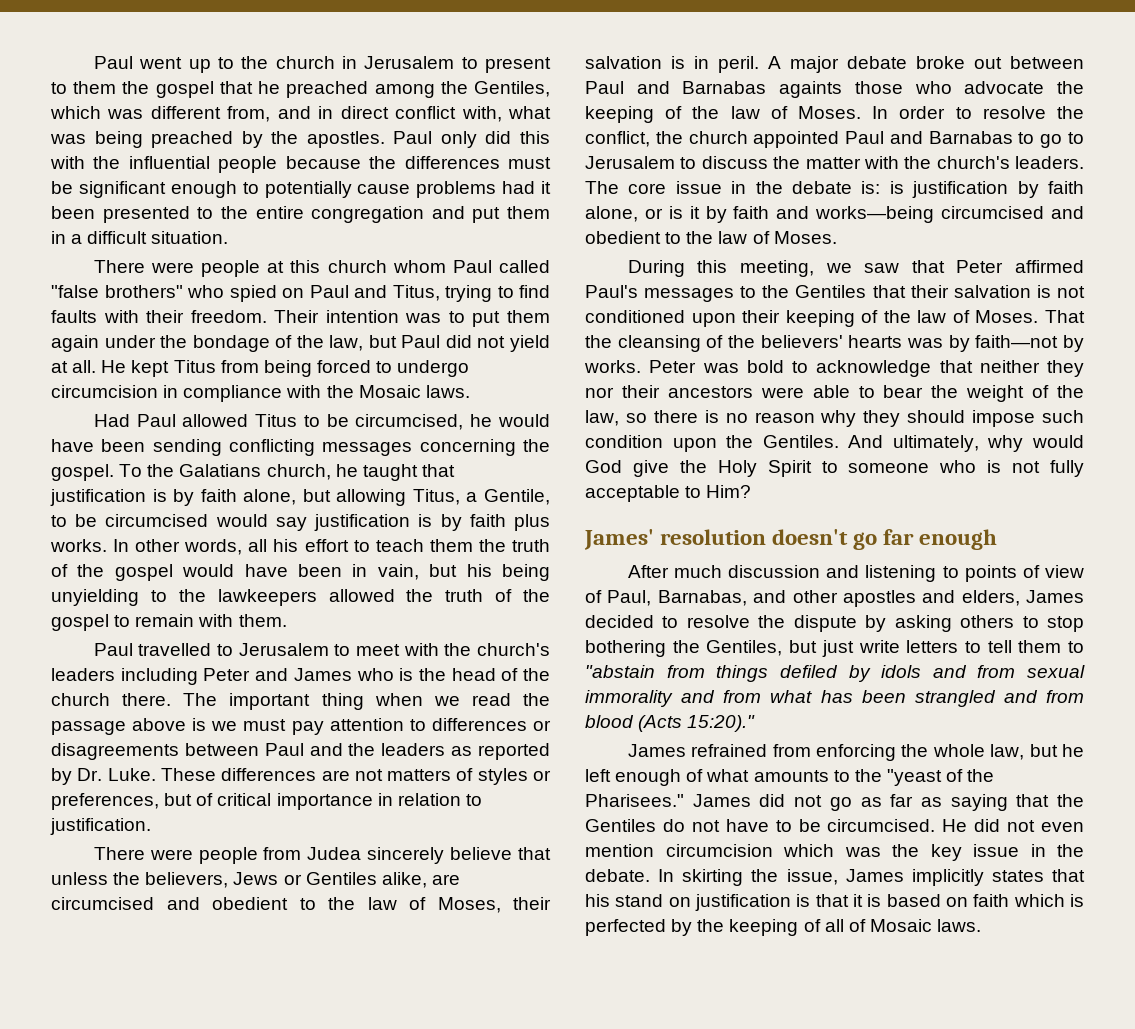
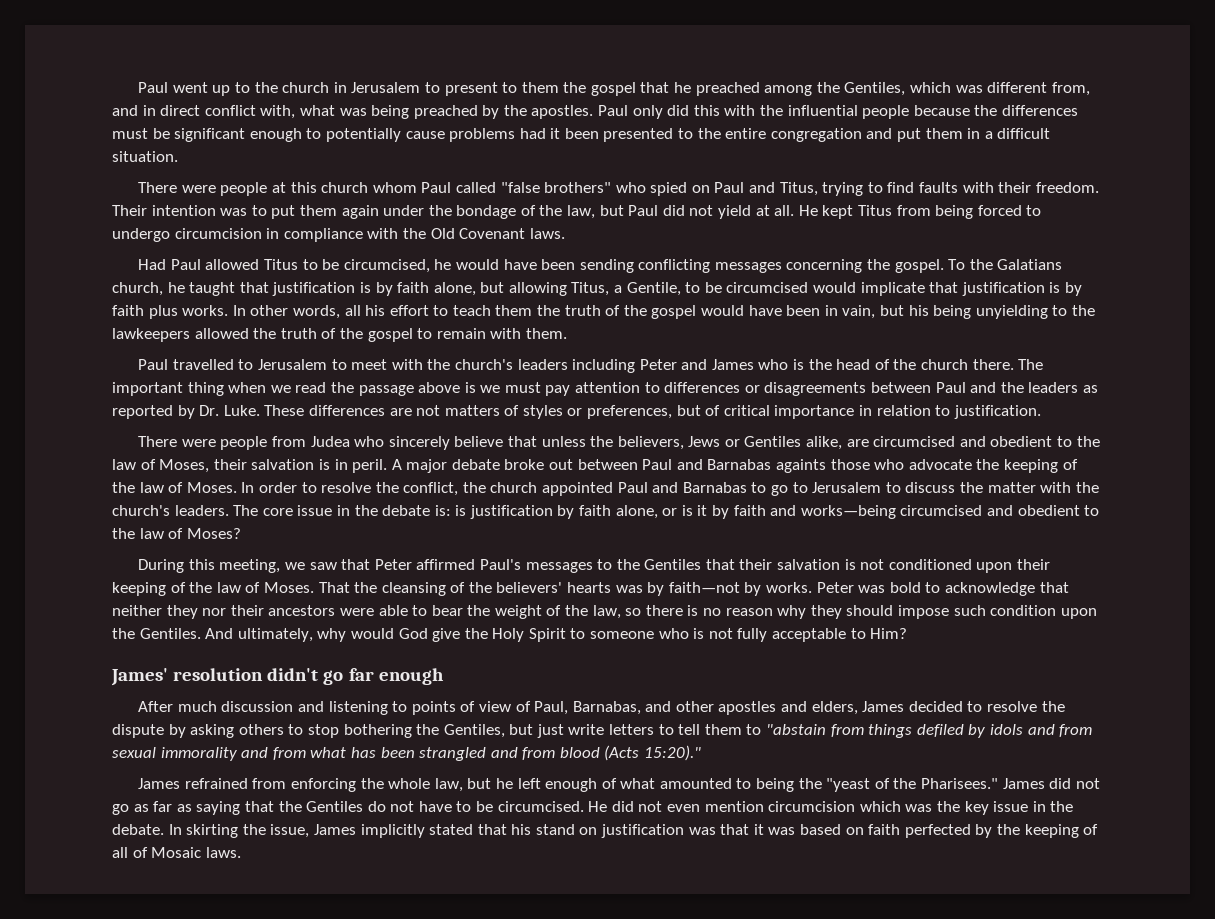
[358,385,421,398] Mosaic -> [430,228,526,239] Old Covenant
[275,517,307,531] say -> [860,282,959,296] implicate that
(362, 853) none -> [354,436,385,447] who
[773,231,837,244] Moses. -> [186,528,241,539] Moses?
[772,529,849,545] doesn't -> [267,668,319,681] didn't
[753,770,850,782] amounts to -> [659,778,795,792] amounted to being
[991,870,1044,882] states -> [429,824,474,835] stated
[796,894,811,907] is -> [688,827,716,835] was
[867,894,882,907] is -> [768,827,796,835] was
[1013,894,1084,907] which is -> (901, 829) none

